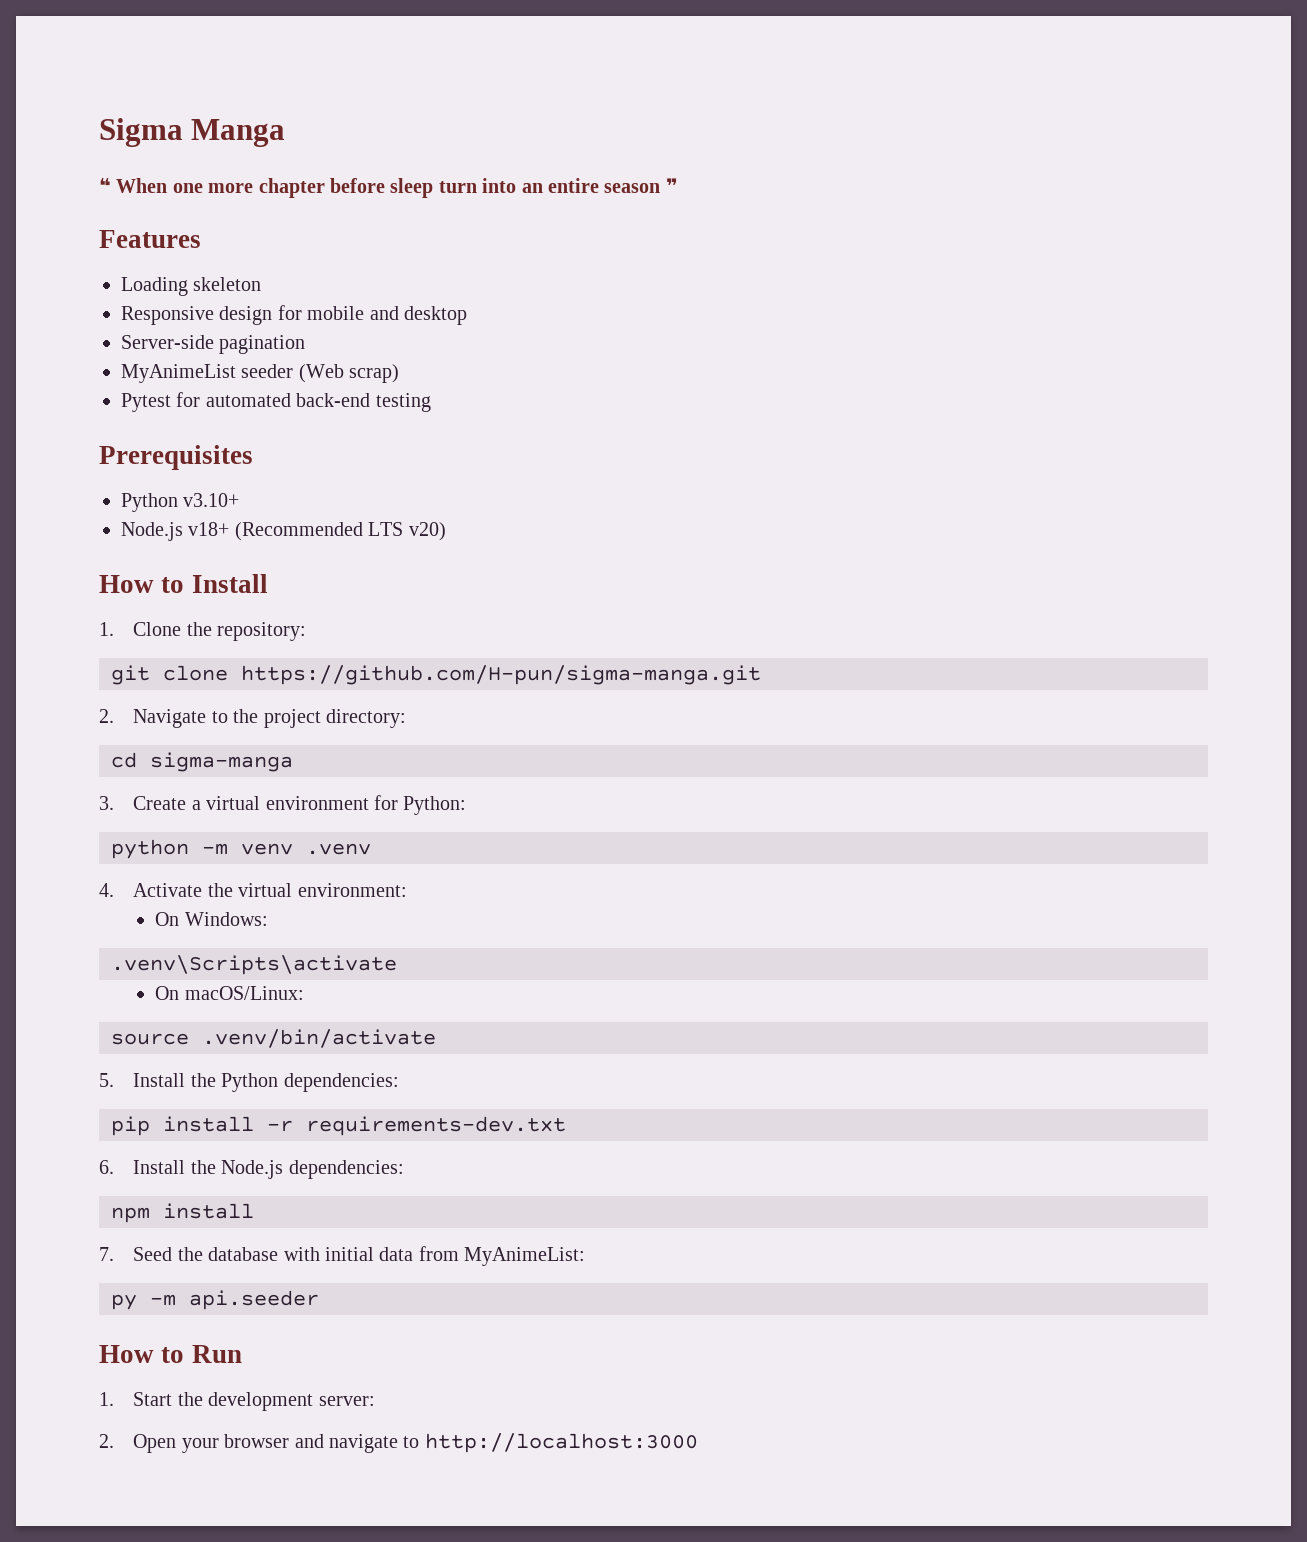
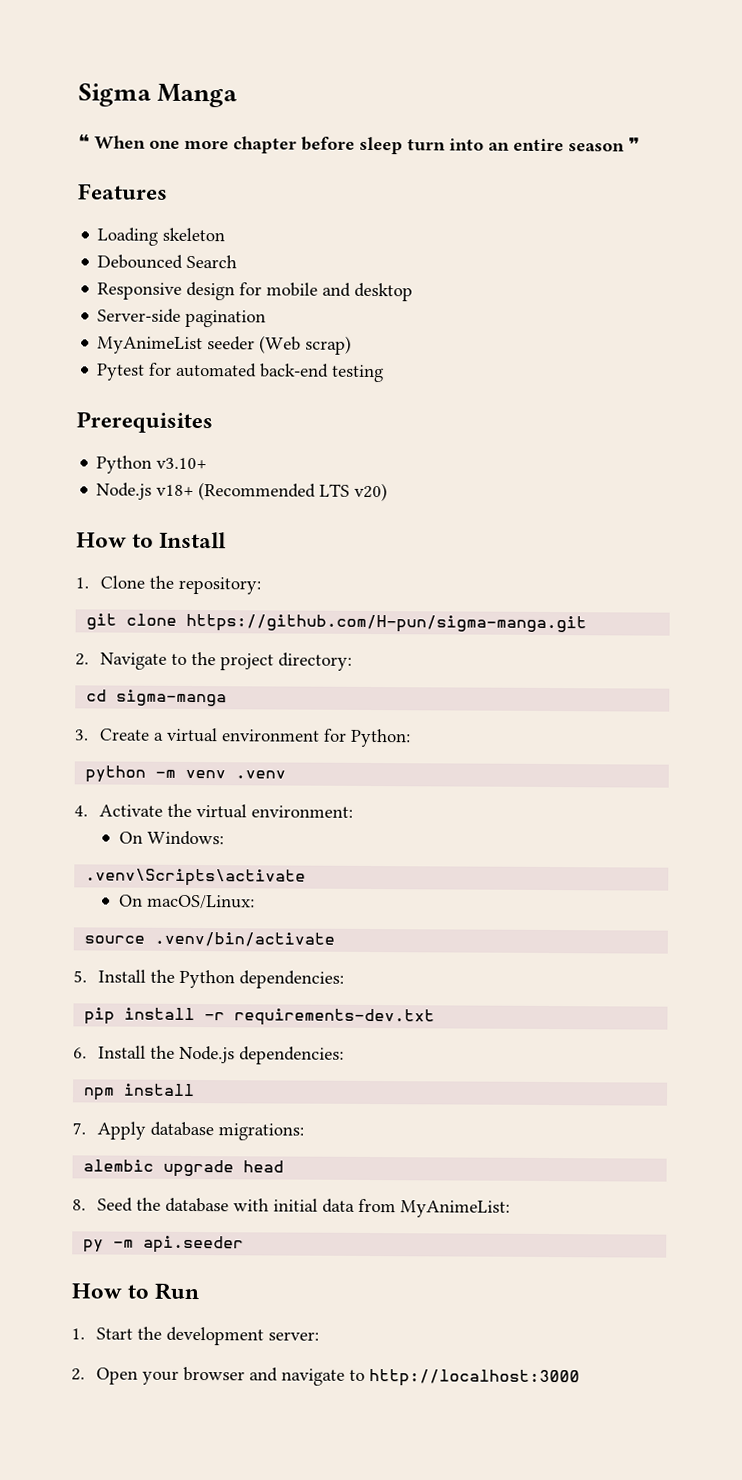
(262, 284) none -> [97,254,238,269] // Debounced Search
(114, 1254) none -> [96,1121,304,1141] [83,1159,285,1178] [72,1199,86,1211] Apply database migrations: // alembic upgrade head // 8.

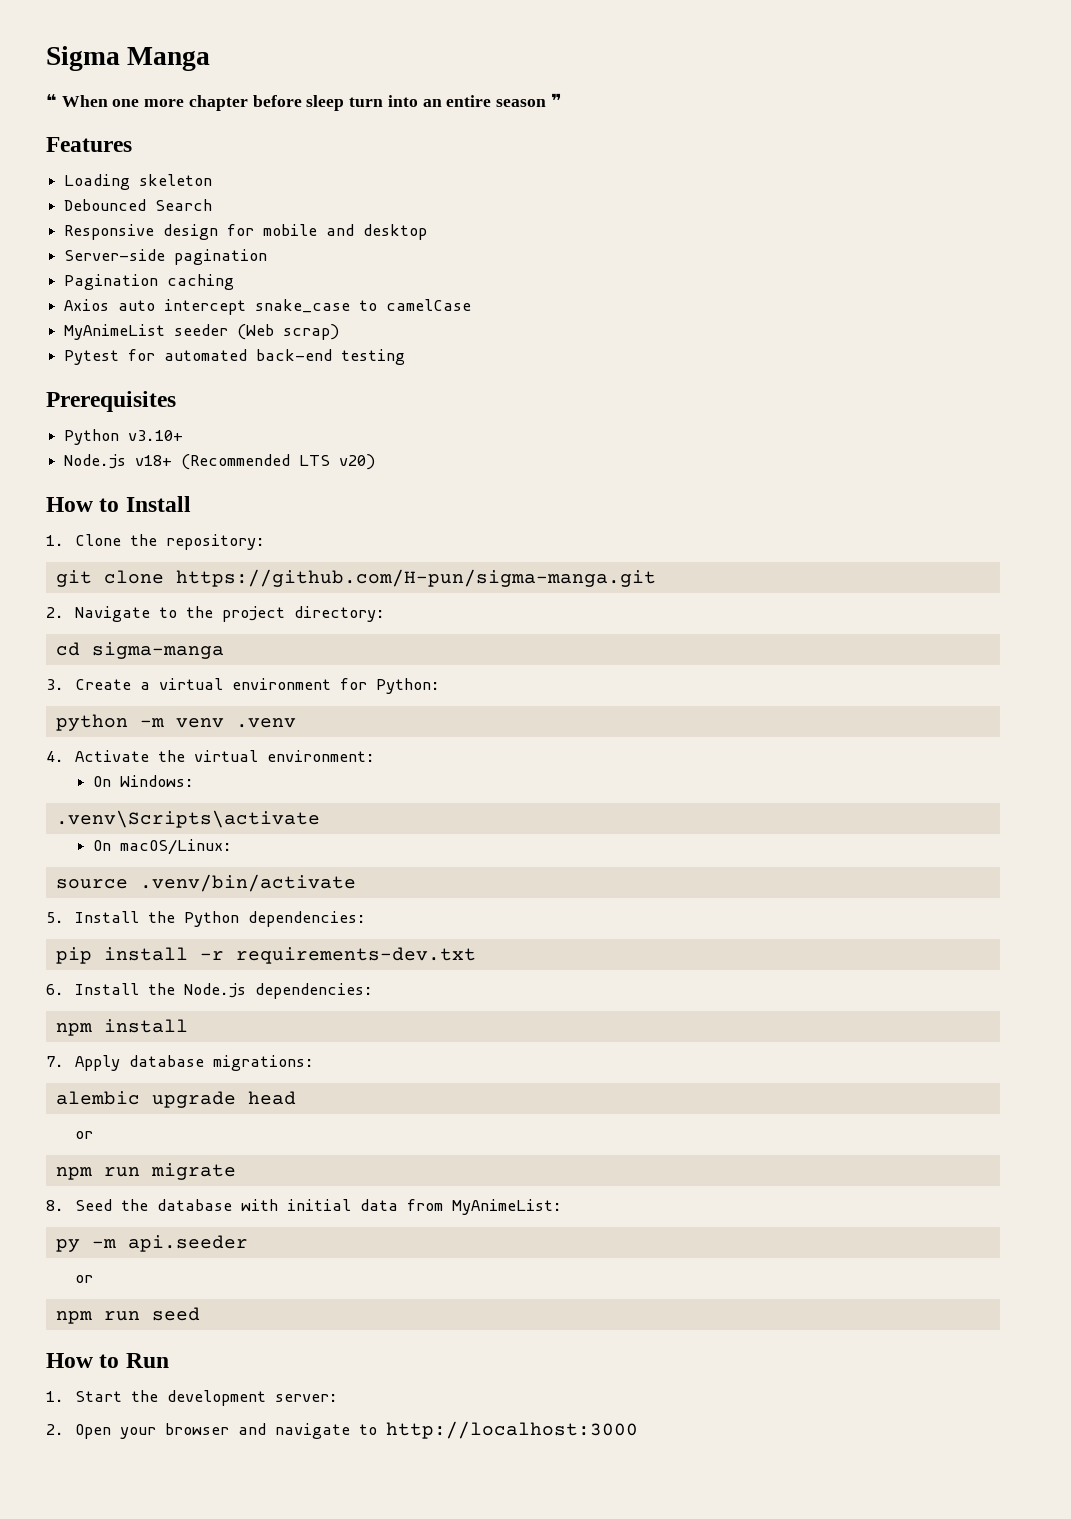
(267, 318) none -> [64,274,235,290] [64,299,472,315] // Pagination caching // Axios auto intercept snake_case to camelCase
(285, 1166) none -> [74,1131,93,1139] [55,1163,236,1180] // or // npm run migrate
(245, 1244) none -> [74,1275,93,1283] [55,1307,200,1324] // or // npm run seed

